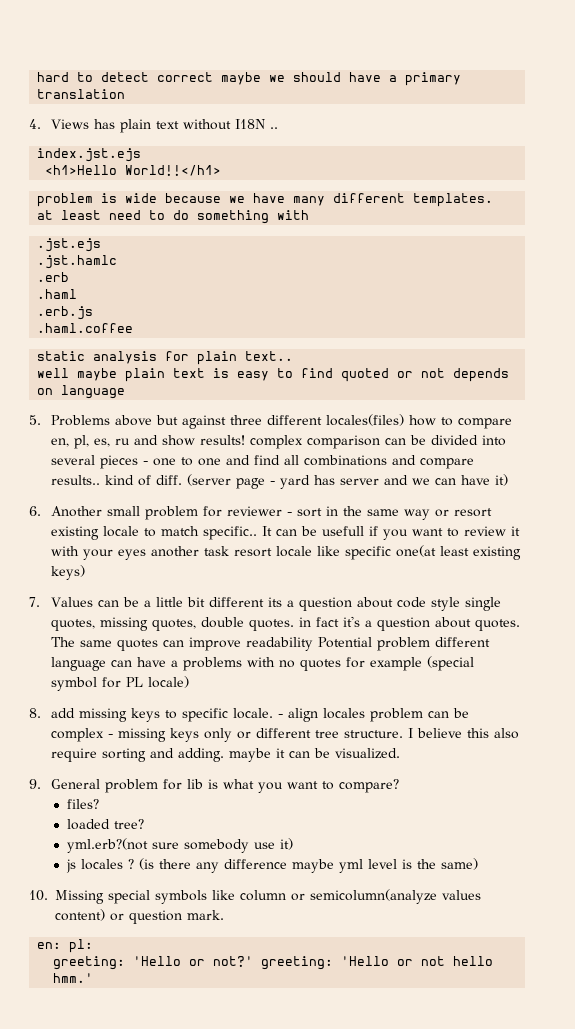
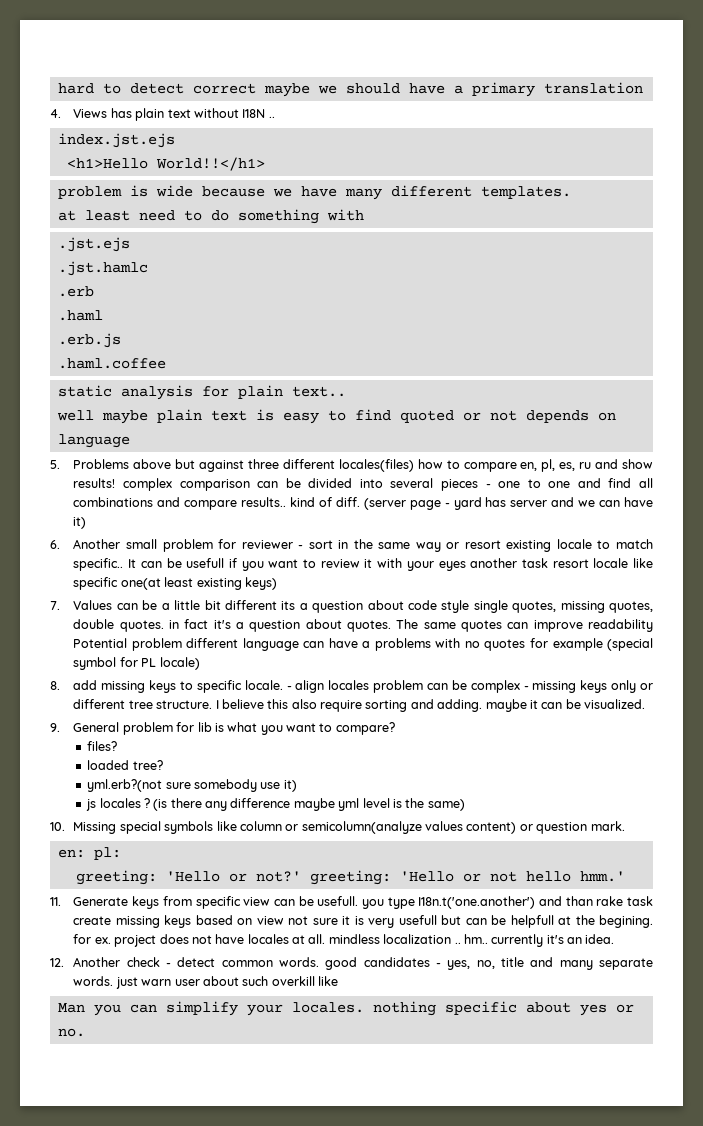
(94, 978) none -> [50,896,654,909] [73,915,653,928] [73,934,615,947] [50,957,653,970] [73,976,339,989] [57,1001,634,1016] [57,1028,85,1037] // 11. Generate keys from specific view can be usefull. you type I18n.t('one.another') and than rake task create missing keys based on view not sure it is very usefull but can be helpfull at the begining. for ex. project does not have locales at all. mindless localization .. hm.. currently it's an idea. // 12. Another check - detect common words. good candidates - yes, no, title and many separate words. just warn user about such overkill like // Man you can simplify your locales. nothing specific about yes or no.

